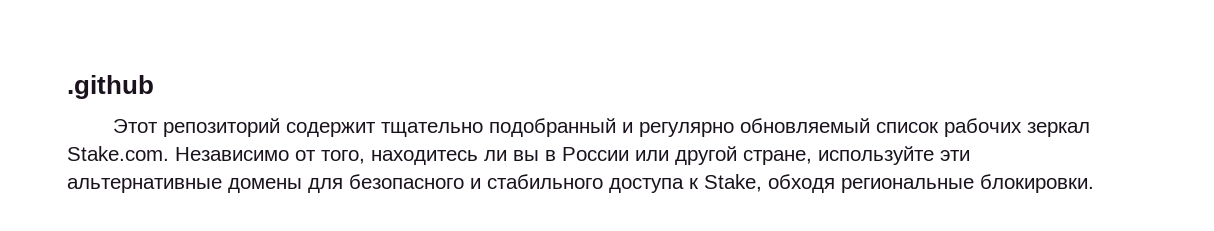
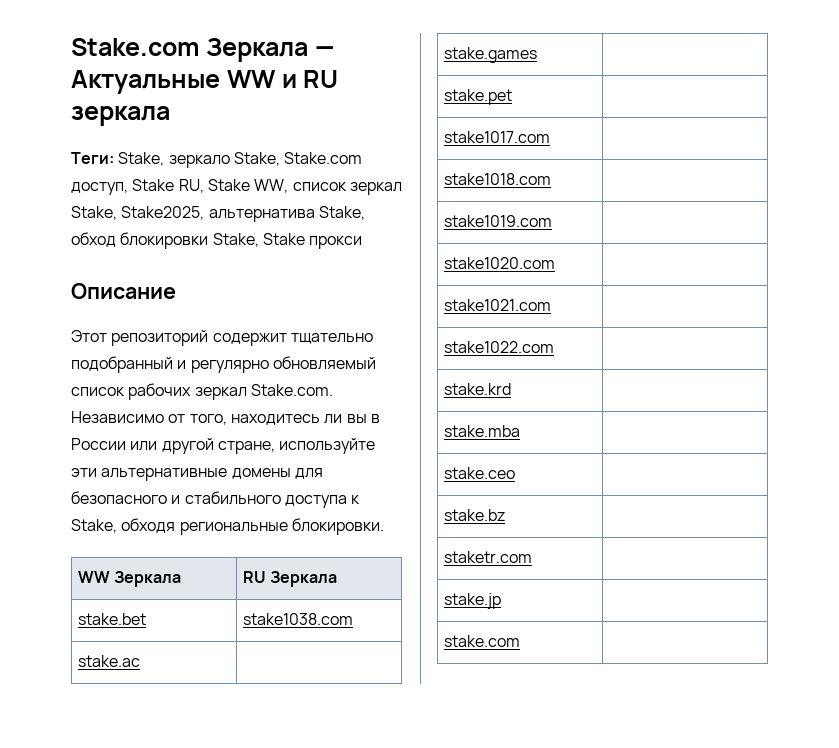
[67,75,154,99] .github -> [71,38,335,62] [71,70,339,94] [71,106,170,126] [71,152,363,168] [71,179,402,195] [71,206,365,222] [71,232,363,249] [71,283,176,299] Stake.com Зеркала — Актуальные WW и RU зеркала // Теги: Stake, зеркало Stake, Stake.com доступ, Stake RU, Stake WW, список зеркал Stake, Stake2025, альтернатива Stake, обход блокировки Stake, Stake прокси // Описание
(1094, 183) none -> [77,571,181,587] [242,571,337,587] [77,613,146,625] [242,613,353,625] [77,655,140,667] [443,47,537,63] [443,89,512,105] [443,131,550,143] [443,173,551,185] [443,215,552,227] [443,257,555,269] [443,299,551,311] [443,341,554,353] [443,383,511,395] [443,425,520,437] [443,467,515,479] [443,509,505,521] [443,551,532,563] [443,593,501,609] [443,635,520,647] // WW Зеркала | RU Зеркала // stake.bet | stake1038.com // stake.ac | // stake.games | // stake.pet | // stake1017.com | // stake1018.com | // stake1019.com | // stake1020.com | // stake1021.com | // stake1022.com | // stake.krd | // stake.mba | // stake.ceo | // stake.bz | // staketr.com | // stake.jp | // stake.com |

